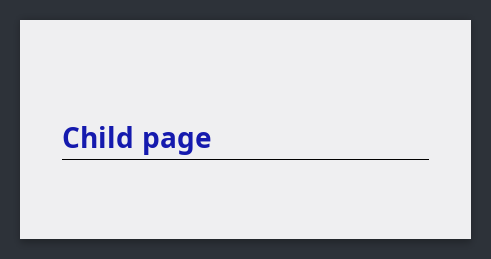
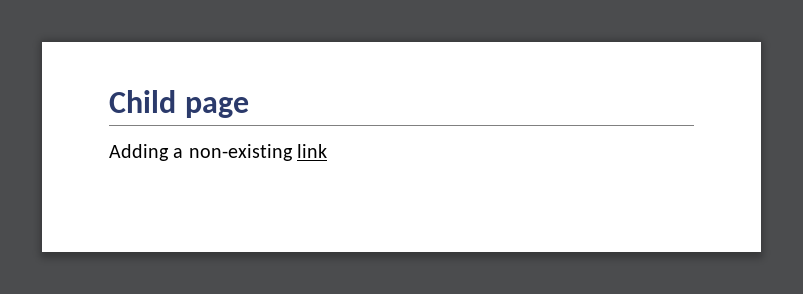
(212, 143) none -> [109,144,328,161] // Adding a non-existing link

